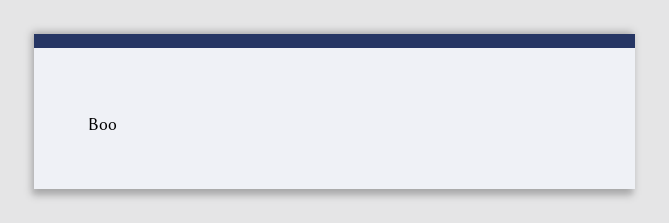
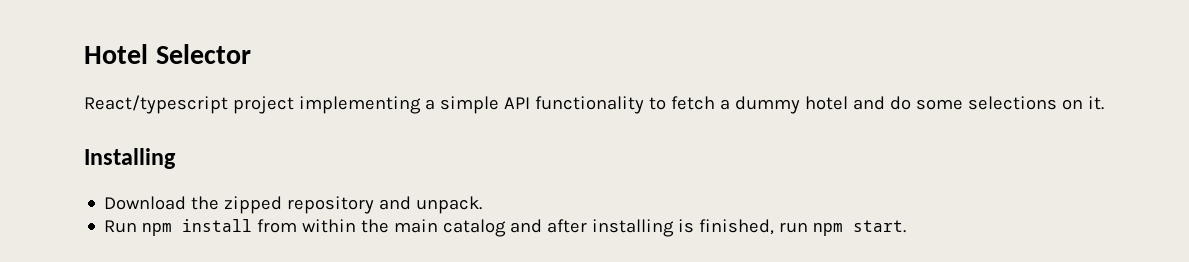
[88,118,117,130] Boo -> [84,44,251,64] [84,95,1104,114] [84,148,176,169] [104,196,483,214] [104,219,907,237] Hotel Selector // React/typescript project implementing a simple API functionality to fetch a dummy hotel and do some selections on it. // Installing // Download the zipped repository and unpack. // Run npm install from within the main catalog and after installing is finished, run npm start.

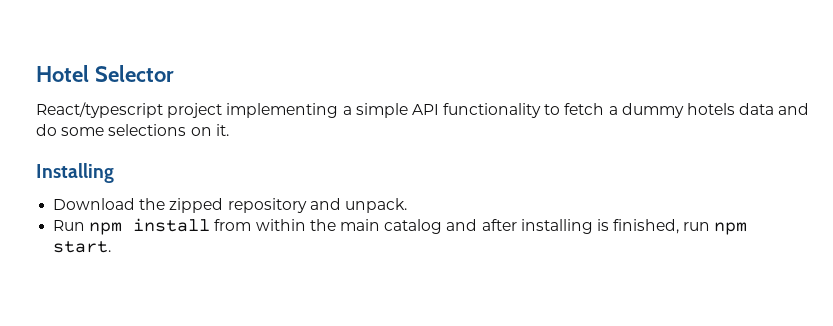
[804,96,848,110] hotel -> [687,103,775,115] hotels data

